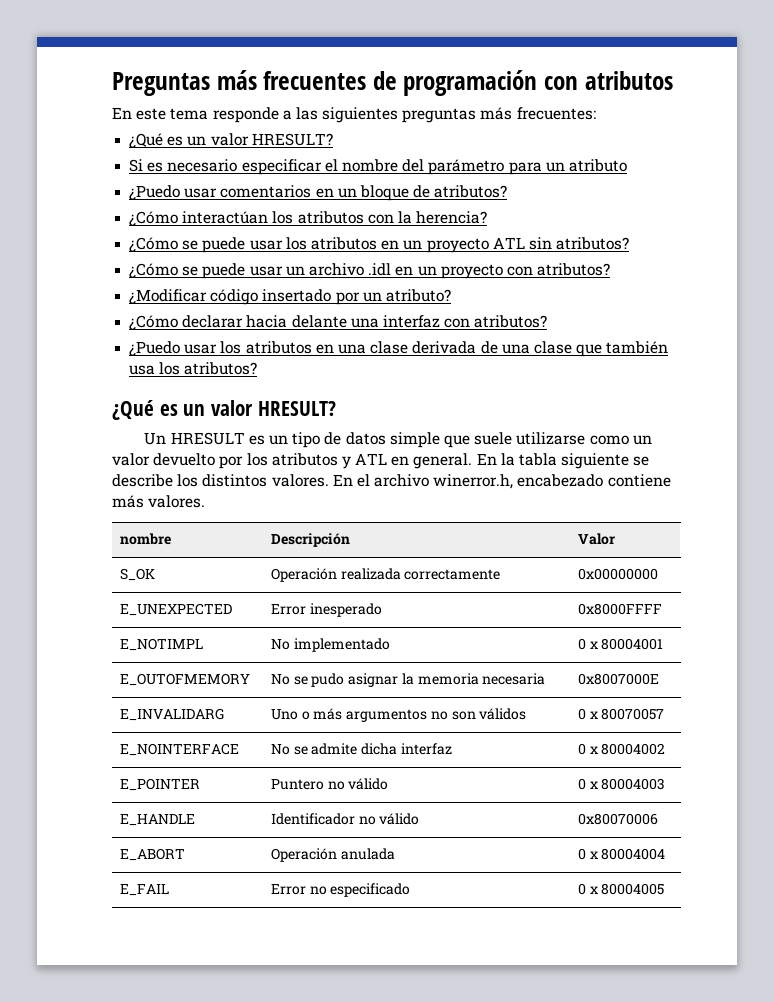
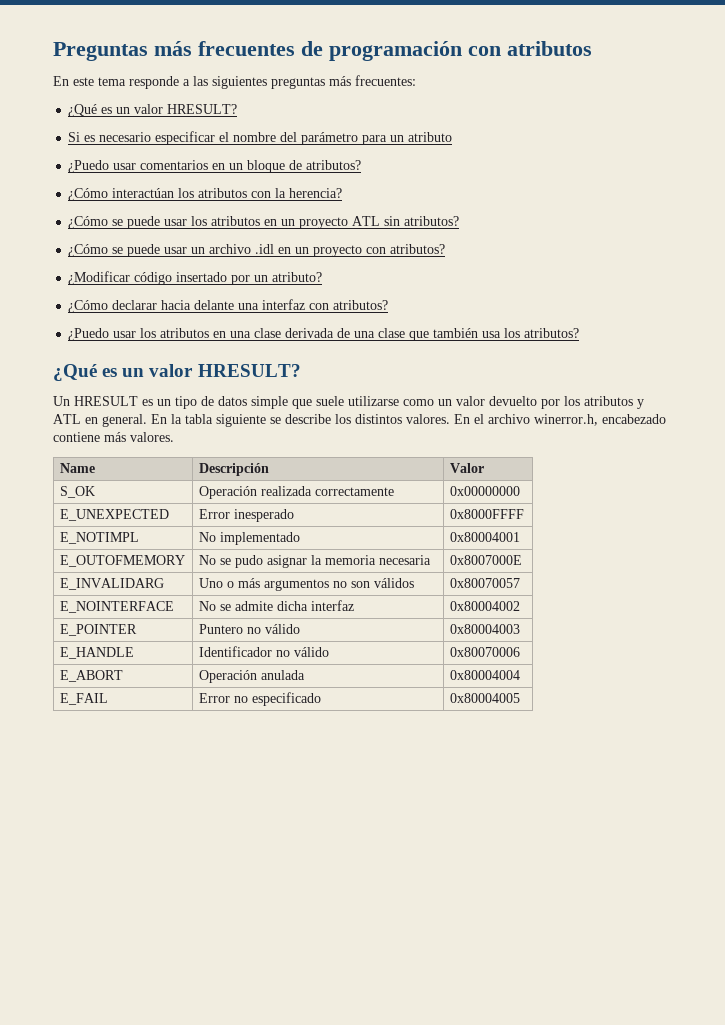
[119,533,171,545] nombre -> [59,463,95,473] Name
[577,638,664,650] 0 x 80004001 -> [449,532,520,542] 0x80004001
[577,708,665,720] 0 x 80070057 -> [449,578,520,588] 0x80070057
[577,743,666,755] 0 x 80004002 -> [449,601,520,611] 0x80004002
[577,778,666,790] 0 x 80004003 -> [449,624,520,634] 0x80004003
[577,848,666,860] 0 x 80004004 -> [449,670,520,680] 0x80004004
[577,883,665,895] 0 x 80004005 -> [449,693,520,703] 0x80004005

